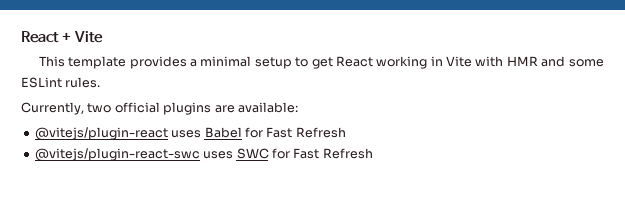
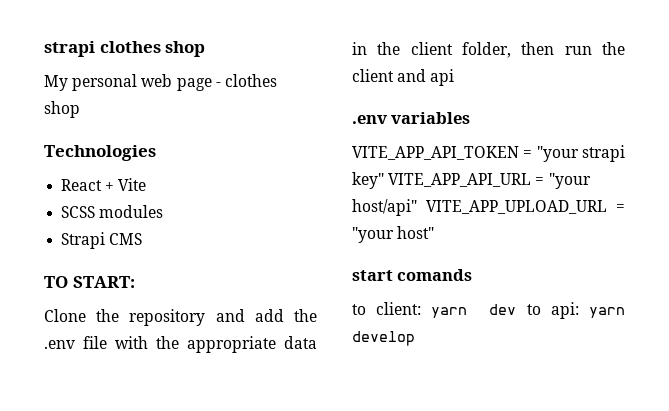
[21,31,103,43] [38,56,604,69] [21,77,101,88] [21,102,298,115] [34,127,346,141] [34,148,373,162] React + Vite // This template provides a minimal setup to get React working in Vite with HMR and some ESLint rules. // Currently, two official plugins are available: // @vitejs/plugin-react uses Babel for Fast Refresh // @vitejs/plugin-react-swc uses SWC for Fast Refresh -> [44,41,206,57] [44,74,277,91] [44,101,80,118] [44,145,156,161] [61,178,147,191] [61,205,164,218] [61,232,143,249] [44,276,135,288] [44,309,317,326] [44,336,317,353] [352,42,625,58] [352,69,455,86] [352,112,471,124] [352,145,625,162] [352,172,591,189] [352,199,625,216] [352,226,435,243] [352,269,473,281] [352,302,625,319] [352,331,415,346] strapi clothes shop // My personal web page - clothes shop // Technologies // React + Vite // SCSS modules // Strapi CMS // TO START: // Clone the repository and add the .env file with the appropriate data in the client folder, then run the client and api // .env variables // VITE_APP_API_TOKEN = "your strapi key" VITE_APP_API_URL = "your host/api" VITE_APP_UPLOAD_URL = "your host" // start comands // to client: yarn dev to api: yarn develop

